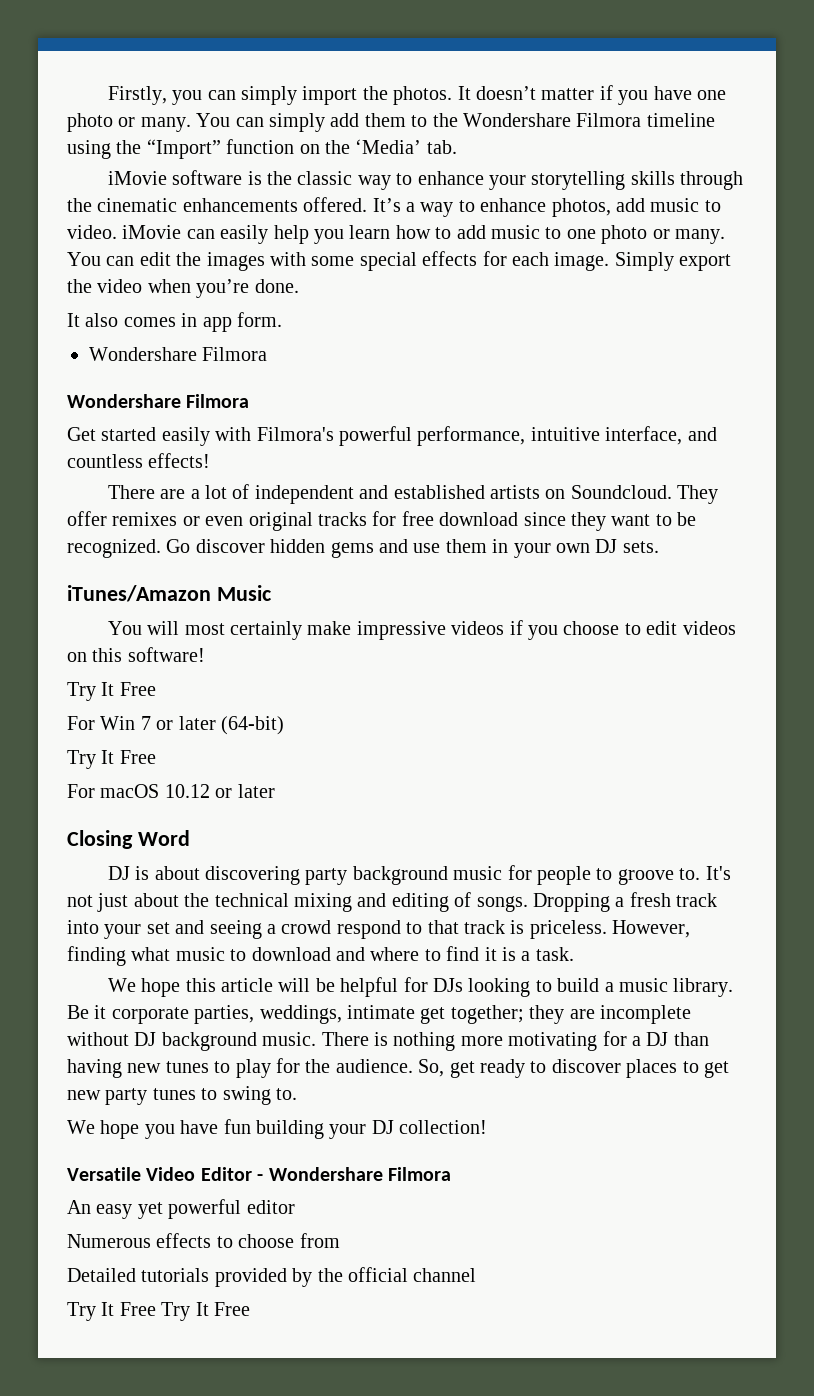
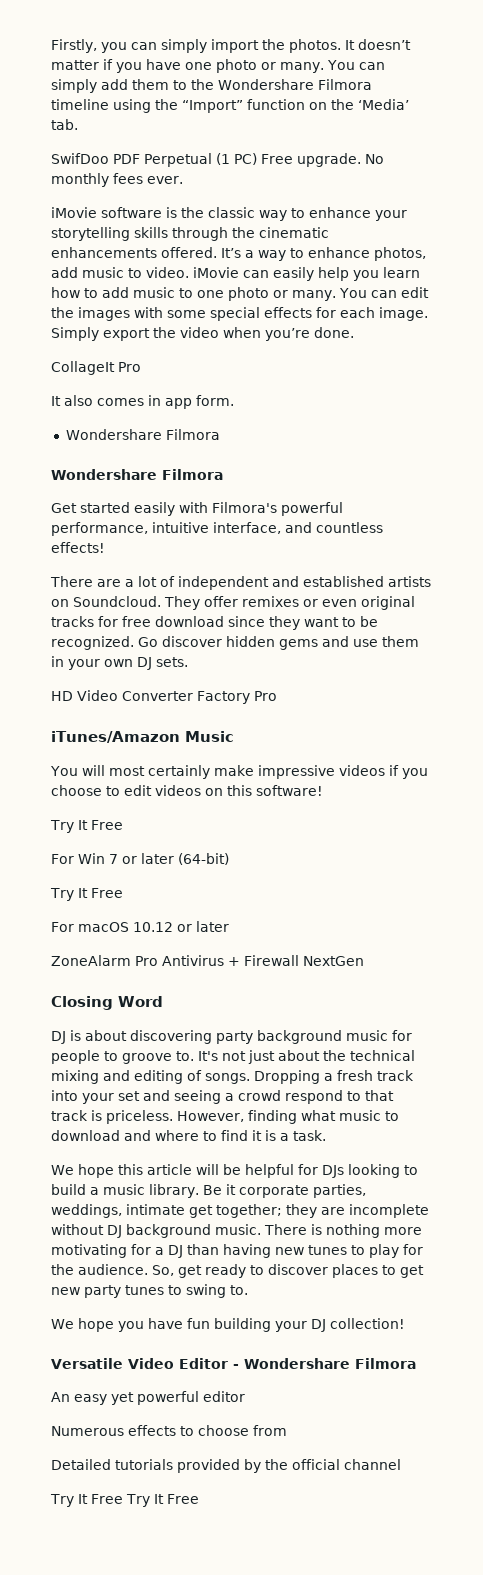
(457, 147) none -> [51,153,384,167] [51,173,183,187] // SwifDoo PDF Perpetual (1 PC) Free upgrade. No monthly fees ever.
(299, 286) none -> [51,361,141,375] // CollageIt Pro
(659, 547) none -> [51,690,277,704] // HD Video Converter Factory Pro
(275, 791) none -> [51,955,364,966] // ZoneAlarm Pro Antivirus + Firewall NextGen

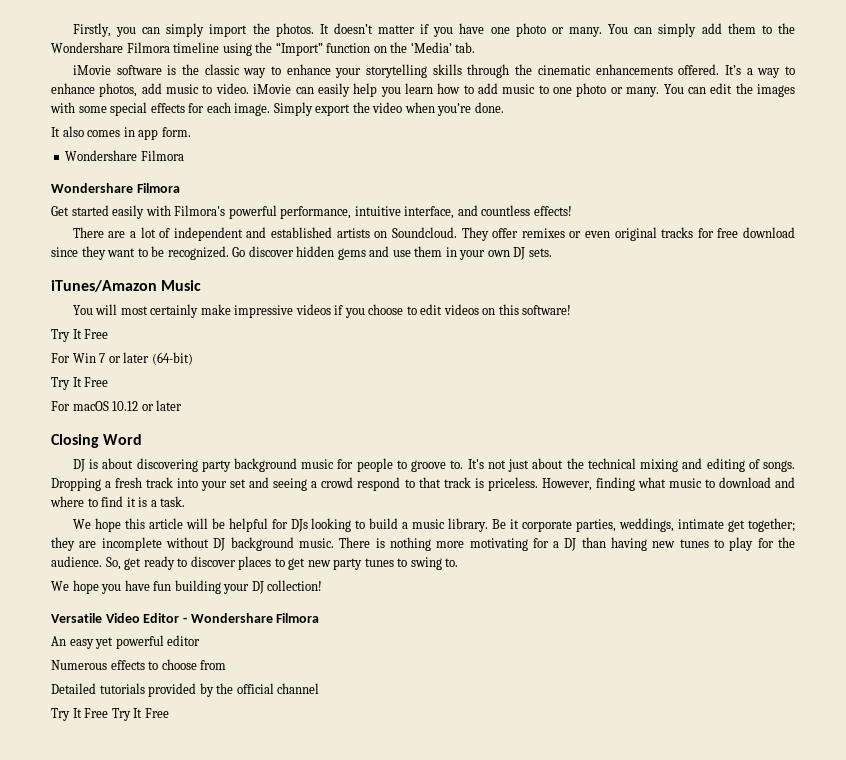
[51,153,384,167] [51,173,183,187] // SwifDoo PDF Perpetual (1 PC) Free upgrade. No monthly fees ever. -> (476, 47) none
[51,361,141,375] // CollageIt Pro -> (504, 107) none
[51,690,277,704] // HD Video Converter Factory Pro -> (552, 252) none
[51,955,364,966] // ZoneAlarm Pro Antivirus + Firewall NextGen -> (183, 405) none

